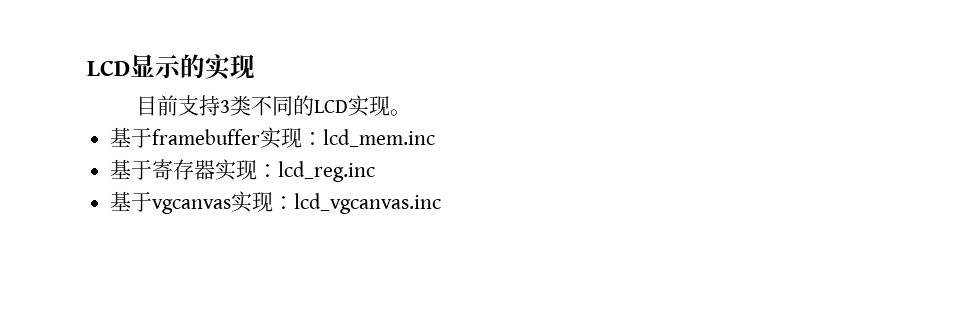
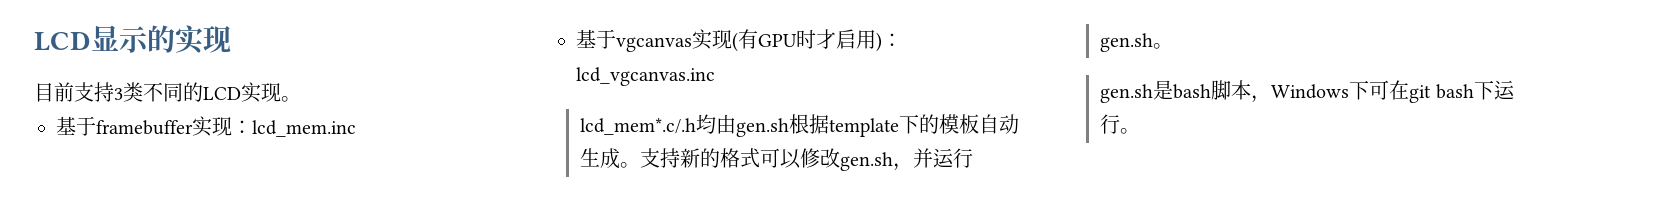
[152,159,376,182] [110,191,442,214] 寄存器实现：lcd_reg.inc // 基于vgcanvas实现：lcd_vgcanvas.inc -> [616,29,902,52] [576,67,715,86] [580,114,1020,137] [580,148,974,171] [1100,33,1174,52] [1100,80,1515,103] [1100,114,1141,134] vgcanvas实现(有GPU时才启用)：lcd_vgcanvas.inc // lcd_mem*.c/.h均由gen.sh根据template下的模板自动生成。支持新的格式可以修改gen.sh，并运行gen.sh。 // gen.sh是bash脚本，Windows下可在git bash下运行。

